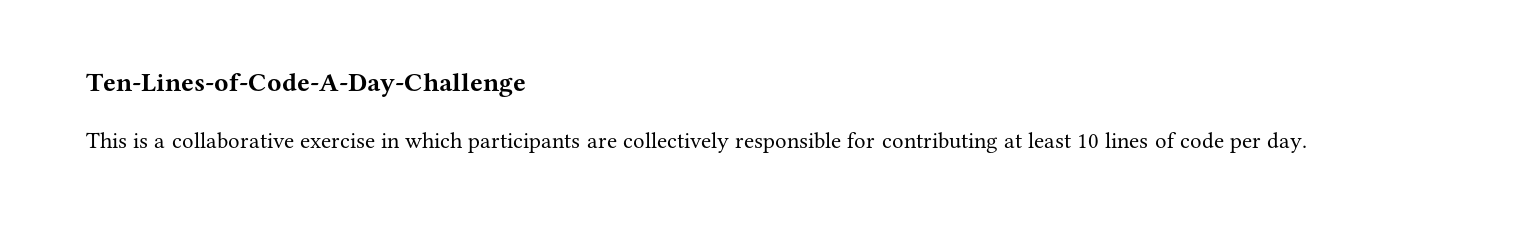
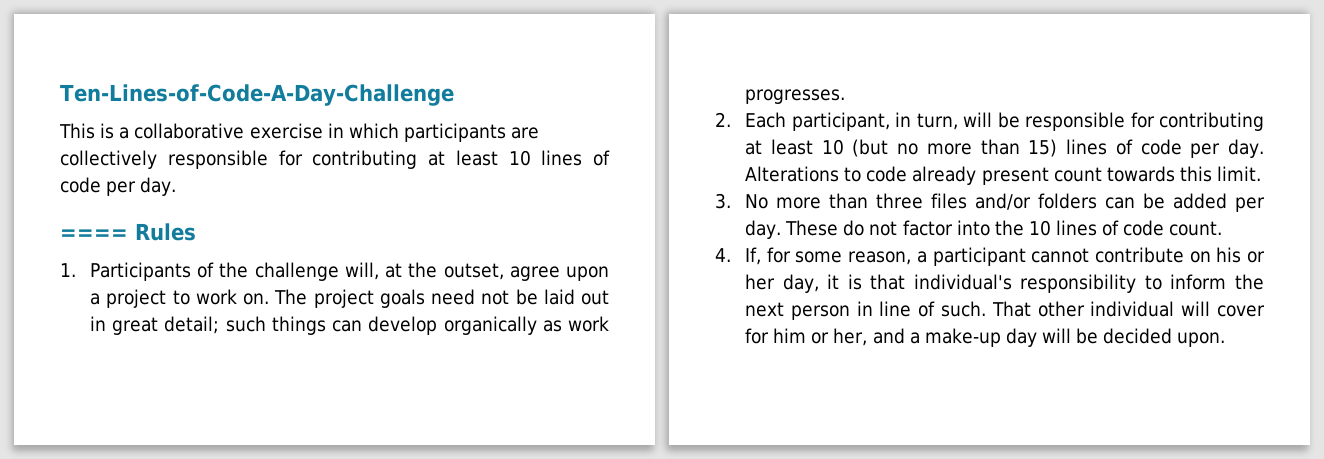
(1308, 142) none -> [60,223,196,241] [60,262,609,281] [90,289,609,308] [90,316,609,335] [745,89,846,104] [715,112,1264,131] [745,139,1265,158] [745,166,1262,185] [715,193,1265,212] [745,220,1223,239] [715,247,1265,266] [745,274,1264,293] [745,301,1265,320] [745,328,1226,347] // ==== Rules // 1. Participants of the challenge will, at the outset, agree upon a project to work on. The project goals need not be laid out in great detail; such things can develop organically as work progresses. // 2. Each participant, in turn, will be responsible for contributing at least 10 (but no more than 15) lines of code per day. Alterations to code already present count towards this limit. // 3. No more than three files and/or folders can be added per day. These do not factor into the 10 lines of code count. // 4. If, for some reason, a participant cannot contribute on his or her day, it is that individual's responsibility to inform the next person in line of such. That other individual will cover for him or her, and a make-up day will be decided upon.

